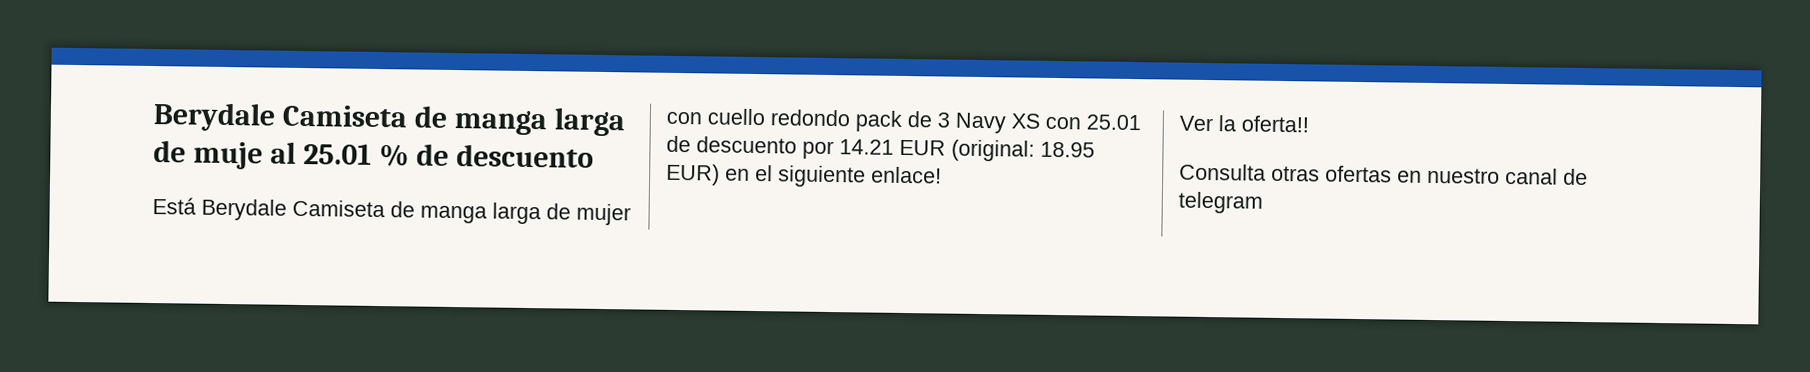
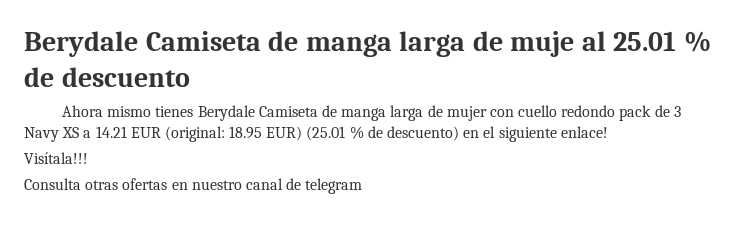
[152,197,196,215] Está -> [62,105,194,117] Ahora mismo tienes
[1045,114,1141,131] [666,135,834,160] con 25.01 de descuento por -> [83,130,92,138] a
(720, 174) none -> [306,126,460,141] (25.01 % de descuento)
[1179,115,1309,133] Ver la oferta!! -> [24,152,88,164] Visítala!!!

